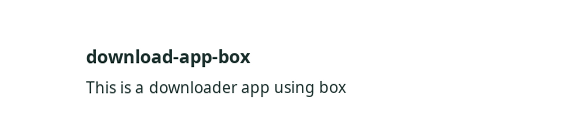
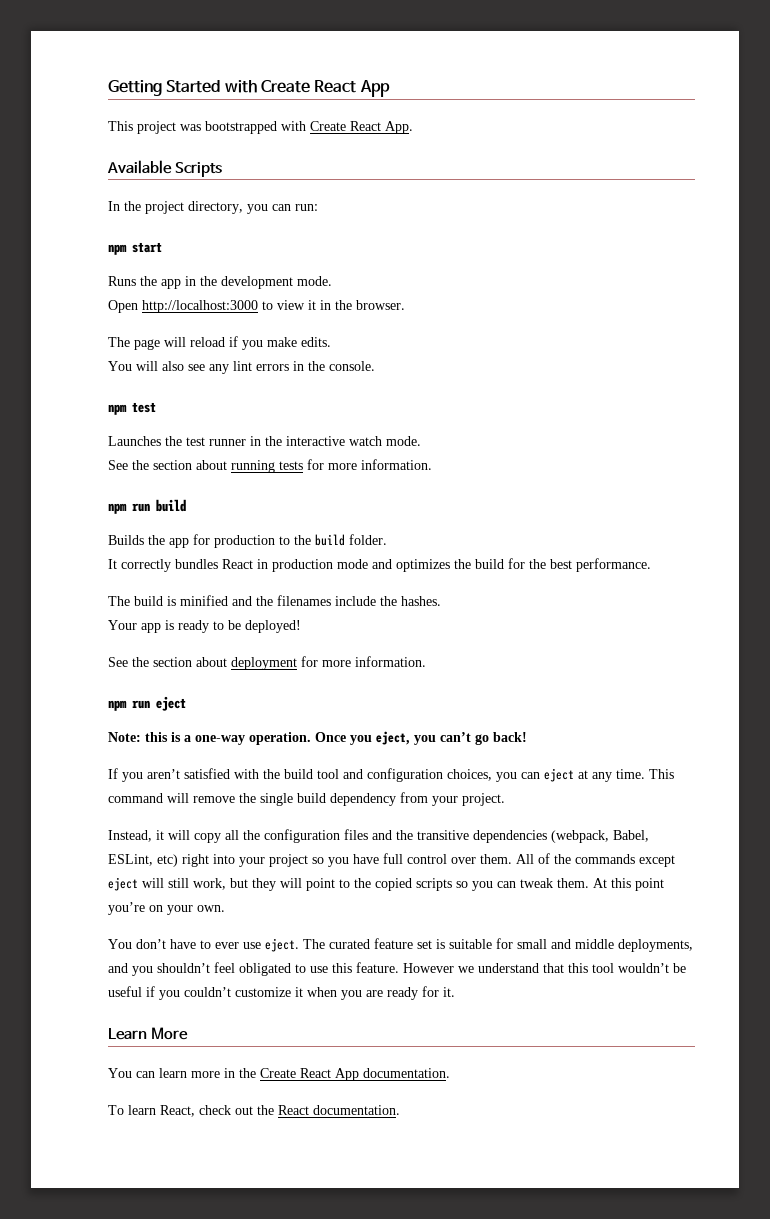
[85,49,252,68] [86,80,348,98] download-app-box // This is a downloader app using box -> [108,80,390,97] [108,121,413,134] [107,160,222,177] [108,201,318,214] [108,242,162,255] [108,276,332,289] [108,300,405,313] [108,336,331,350] [108,361,375,374] [108,402,156,415] [108,436,421,446] [108,459,432,473] [108,499,186,514] [108,534,387,548] [108,558,651,572] [108,595,441,606] [108,620,301,633] [108,656,426,670] [108,696,186,711] [108,731,527,745] [108,768,674,782] [108,792,505,806] [108,829,649,843] [108,853,675,867] [108,877,664,891] [108,902,225,915] [108,938,693,952] [108,962,686,976] [108,986,455,1000] [108,1027,188,1040] [108,1068,450,1081] [108,1105,400,1117] Getting Started with Create React App // This project was bootstrapped with Create React App. // Available Scripts // In the project directory, you can run: // npm start // Runs the app in the development mode. // Open http://localhost:3000 to view it in the browser. // The page will reload if you make edits. // You will also see any lint errors in the console. // npm test // Launches the test runner in the interactive watch mode. // See the section about running tests for more information. // npm run build // Builds the app for production to the build folder. // It correctly bundles React in production mode and optimizes the build for the best performance. // The build is minified and the filenames include the hashes. // Your app is ready to be deployed! // See the section about deployment for more information. // npm run eject // Note: this is a one-way operation. Once you eject, you can’t go back! // If you aren’t satisfied with the build tool and configuration choices, you can eject at any time. This command will remove the single build dependency from your project. // Instead, it will copy all the configuration files and the transitive dependencies (webpack, Babel, ESLint, etc) right into your project so you have full control over them. All of the commands except eject will still work, but they will point to the copied scripts so you can tweak them. At this point you’re on your own. // You don’t have to ever use eject. The curated feature set is suitable for small and middle deployments, and you shouldn’t feel obligated to use this feature. However we understand that this tool wouldn’t be useful if you couldn’t customize it when you are ready for it. // Learn More // You can learn more in the Create React App documentation. // To learn React, check out the React documentation.

